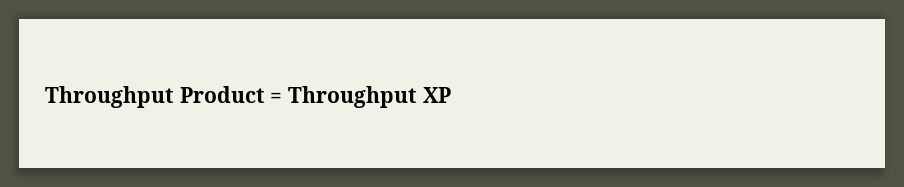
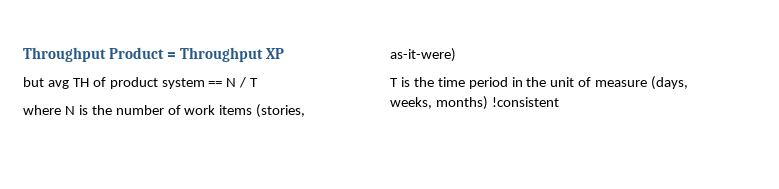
(451, 95) none -> [23,77,259,89] [23,104,306,118] [390,48,456,62] [390,76,689,90] [390,96,559,110] // but avg TH of product system == N / T // where N is the number of work items (stories, as-it-were) // T is the time period in the unit of measure (days, weeks, months) !consistent

